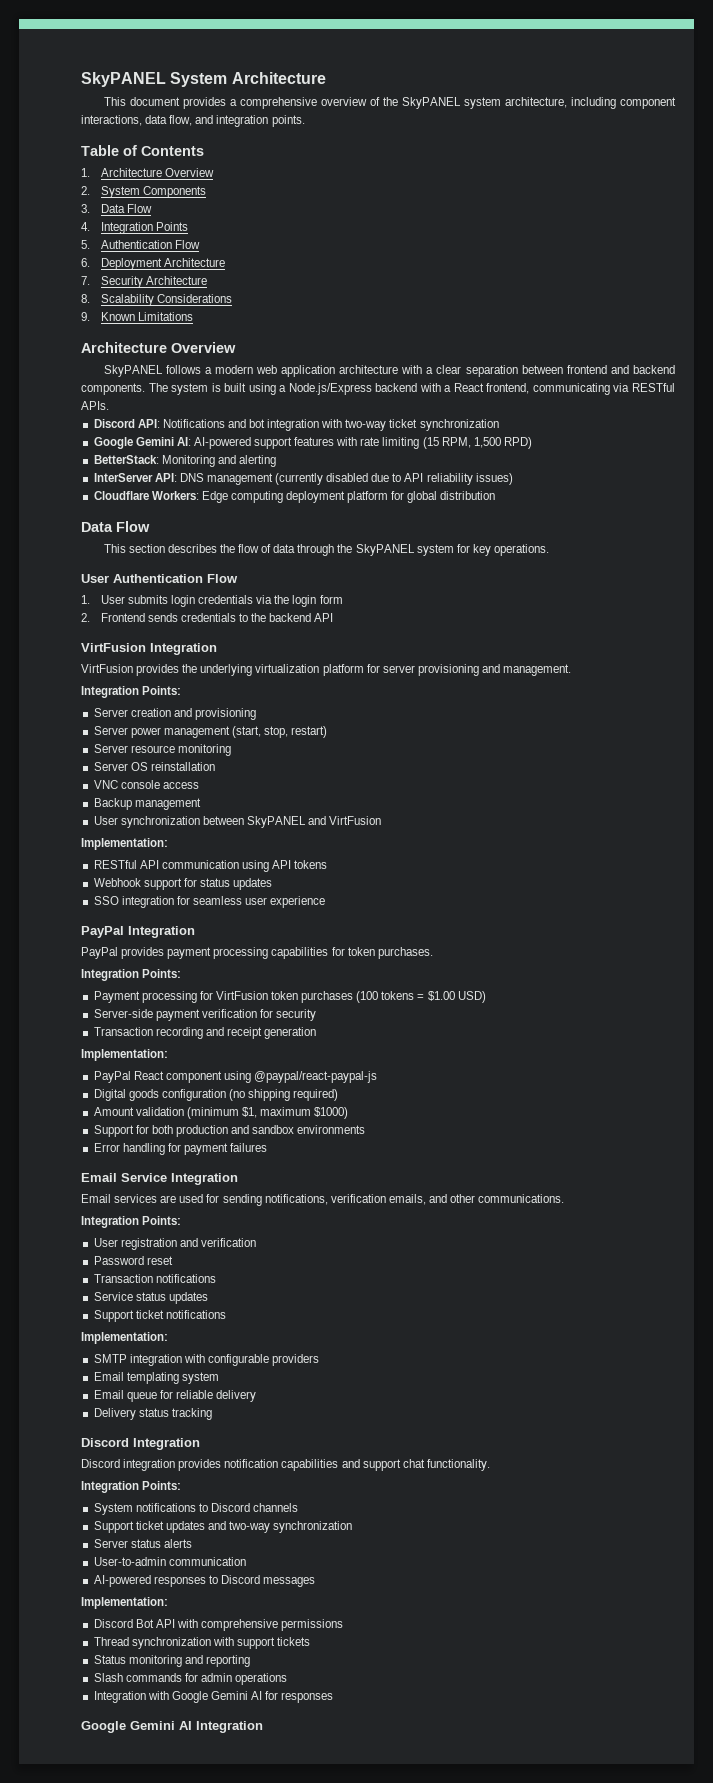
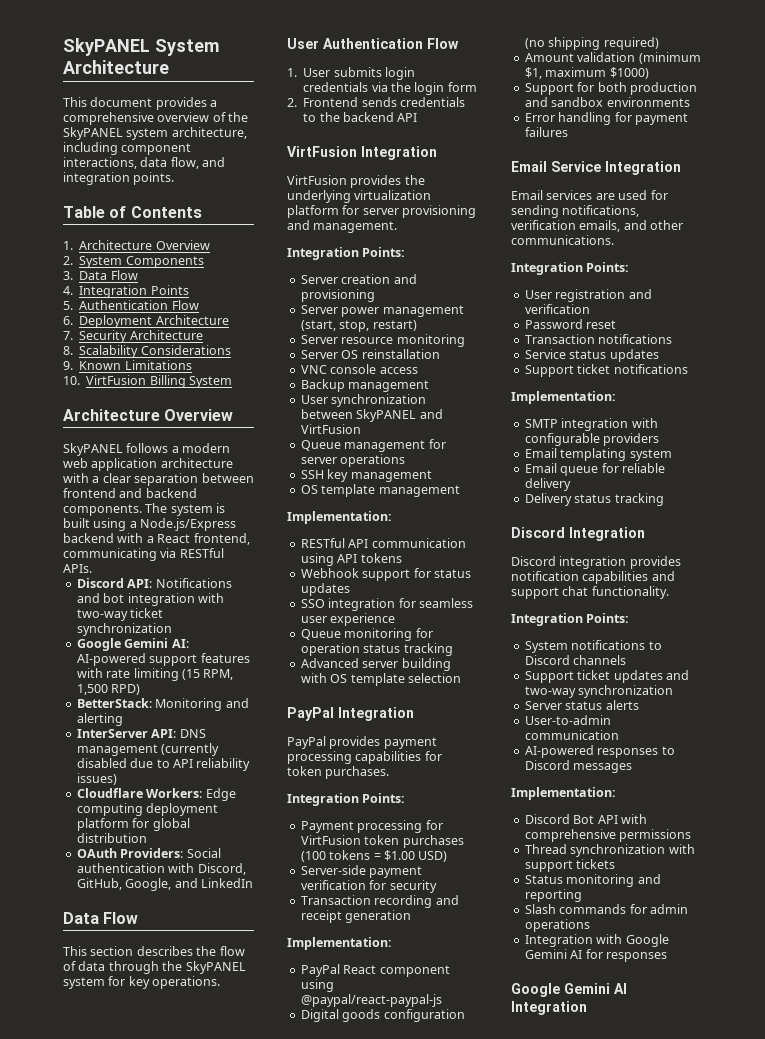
(193, 316) none -> [63,375,232,388] // 10. VirtFusion Billing System
(496, 495) none -> [76,848,221,858] [76,863,246,875] [76,878,253,891] // OAuth Providers: Social authentication with Discord, GitHub, Google, and LinkedIn
(382, 820) none -> [300,439,446,452] [300,454,406,467] [300,469,432,482] [300,484,460,497] // Queue management for server operations // SSH key management // OS template management
(326, 902) none -> [300,628,433,641] [300,643,453,656] [300,658,451,671] [300,673,461,686] // Queue monitoring for operation status tracking // Advanced server building with OS template selection

